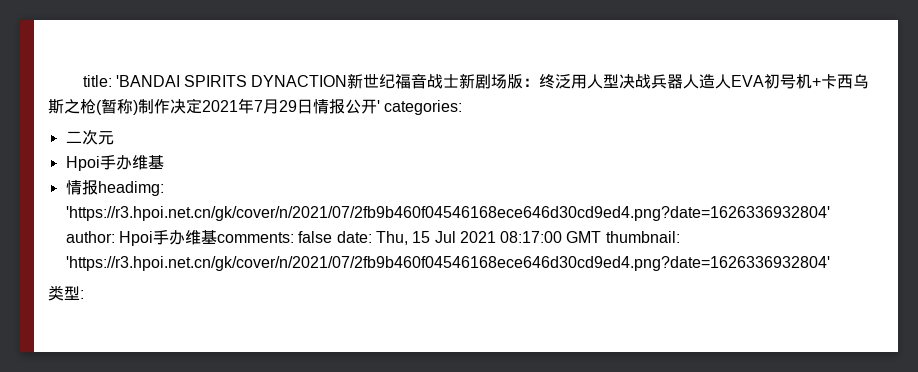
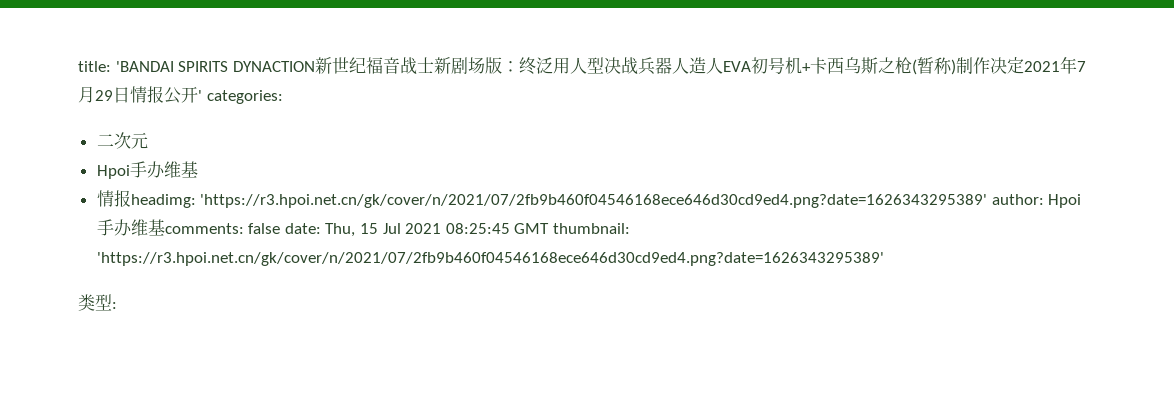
[65,206,830,221] 'https://r3.hpoi.net.cn/gk/cover/n/2021/07/2fb9b460f04546168ece646d30cd9ed4.png?date=1626336932804' -> [200,194,988,208] 'https://r3.hpoi.net.cn/gk/cover/n/2021/07/2fb9b460f04546168ece646d30cd9ed4.png?date=1626343295389'
[500,231,563,243] 08:17:00 -> [445,223,510,234] 08:25:45
[65,256,830,271] 'https://r3.hpoi.net.cn/gk/cover/n/2021/07/2fb9b460f04546168ece646d30cd9ed4.png?date=1626336932804' -> [96,252,884,266] 'https://r3.hpoi.net.cn/gk/cover/n/2021/07/2fb9b460f04546168ece646d30cd9ed4.png?date=1626343295389'

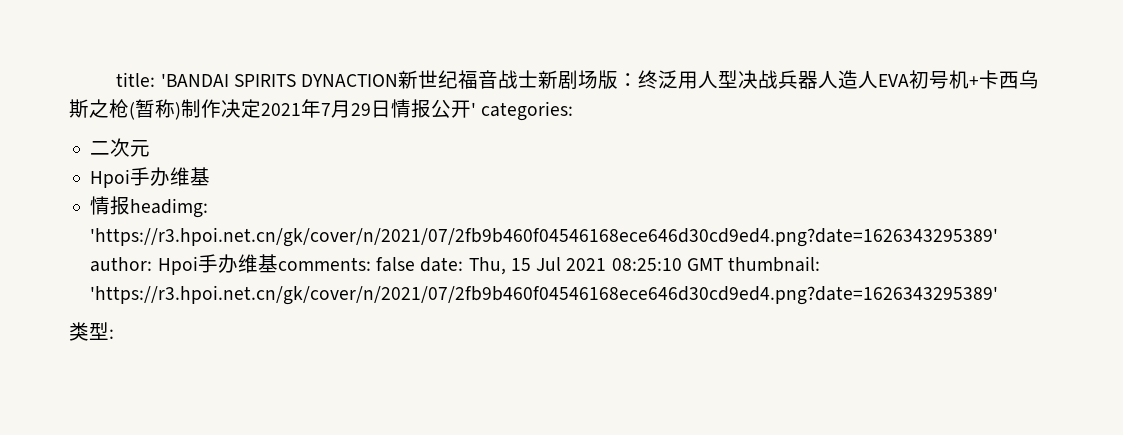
[445,223,510,234] 08:25:45 -> [611,258,682,271] 08:25:10

